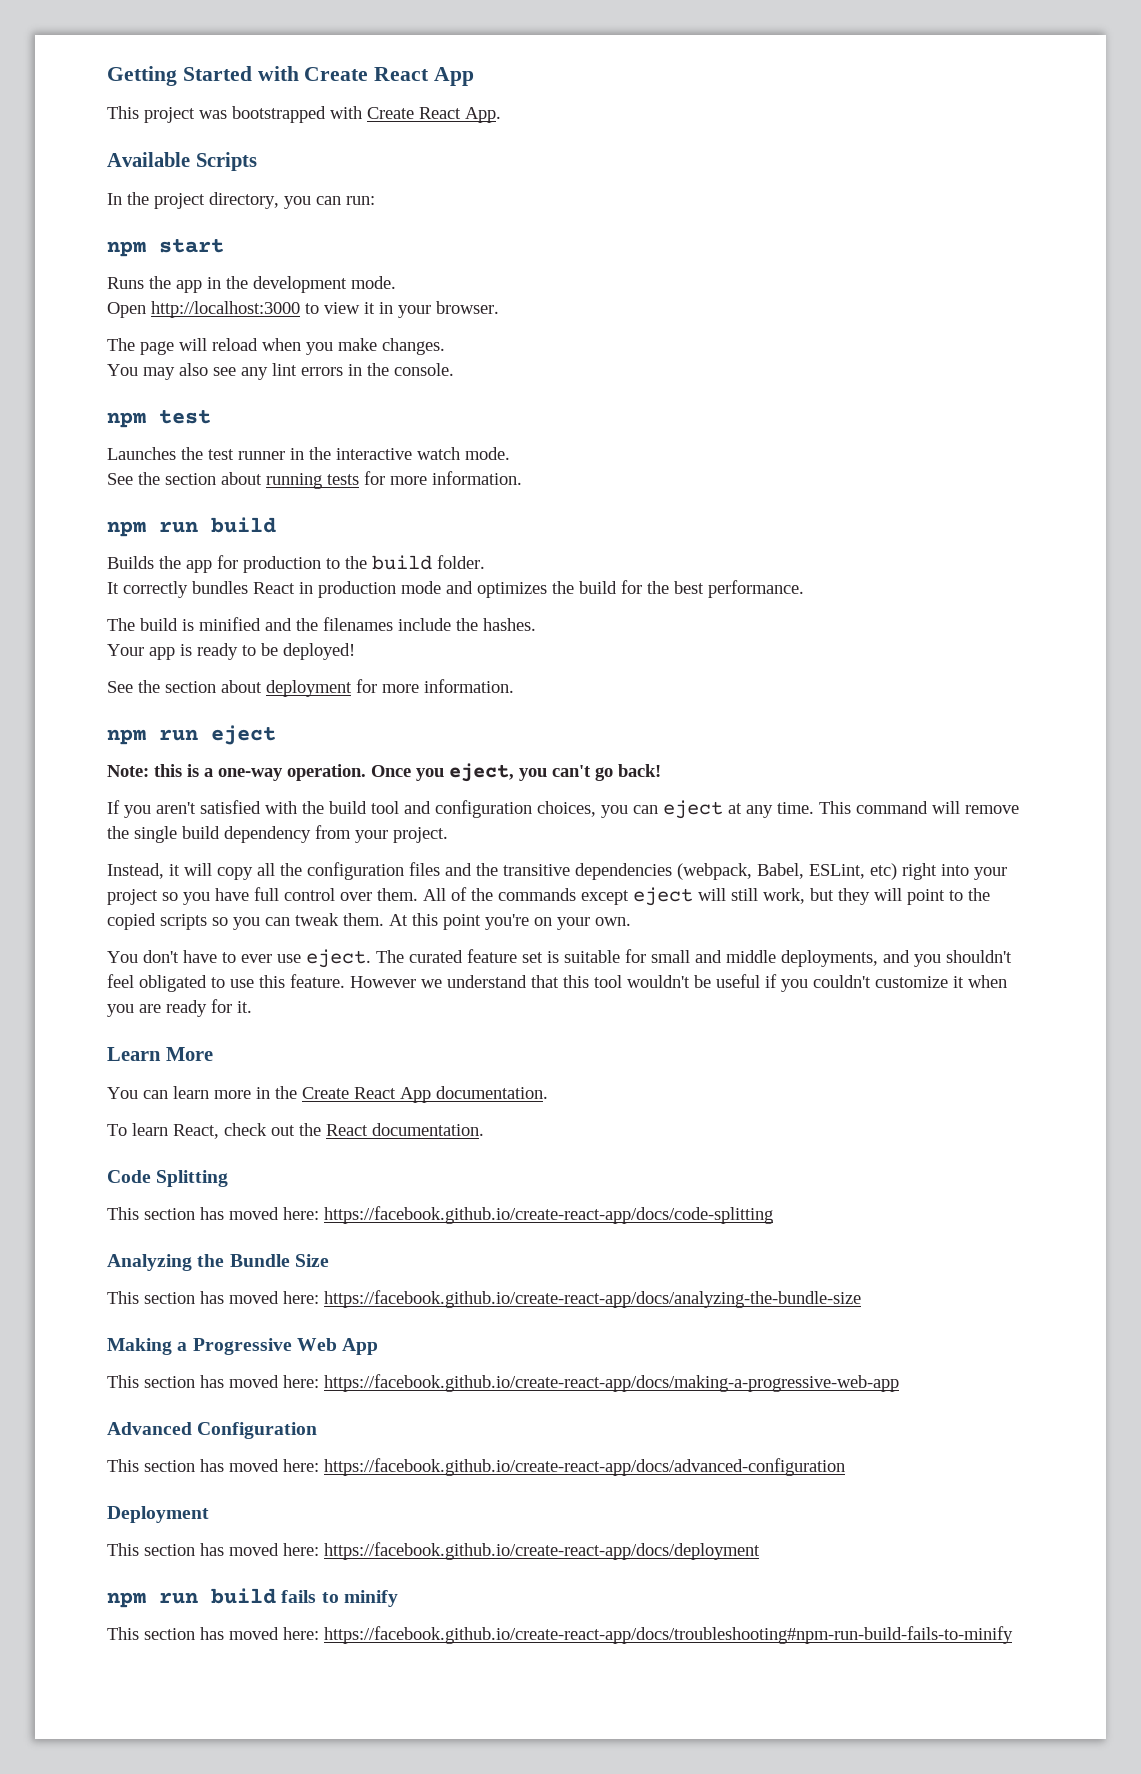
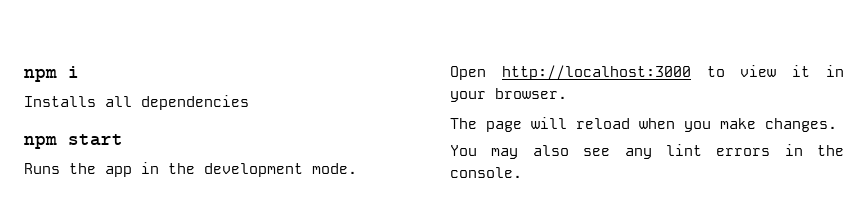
[107,66,475,86] [107,106,501,123] [107,152,257,171] [107,192,375,209] Getting Started with Create React App // This project was bootstrapped with Create React App. // Available Scripts // In the project directory, you can run: -> [24,66,79,82] [24,95,249,110] npm i // Installs all dependencies
[107,410,211,428] [107,447,510,460] [107,471,522,489] [107,517,276,537] [107,555,485,573] [107,580,804,598] [107,617,536,631] [107,643,355,660] [107,679,514,697] [107,725,276,745] [107,763,661,782] [107,800,1019,819] [107,825,448,843] [107,862,1007,880] [107,887,990,906] [107,913,631,930] [107,949,1012,968] [107,974,1007,992] [107,999,252,1017] [107,1047,213,1061] [107,1086,548,1103] [107,1123,484,1139] [107,1170,229,1187] [107,1206,773,1224] [107,1254,329,1271] [107,1290,861,1308] [107,1338,379,1355] [107,1374,899,1392] [107,1422,318,1439] [107,1458,845,1476] [107,1506,209,1523] [107,1542,760,1560] [107,1588,398,1608] [107,1626,1013,1644] // npm test // Launches the test runner in the interactive watch mode. // See the section about running tests for more information. // npm run build // Builds the app for production to the build folder. // It correctly bundles React in production mode and optimizes the build for the best performance. // The build is minified and the filenames include the hashes. // Your app is ready to be deployed! // See the section about deployment for more information. // npm run eject // Note: this is a one-way operation. Once you eject, you can't go back! // If you aren't satisfied with the build tool and configuration choices, you can eject at any time. This command will remove the single build dependency from your project. // Instead, it will copy all the configuration files and the transitive dependencies (webpack, Babel, ESLint, etc) right into your project so you have full control over them. All of the commands except eject will still work, but they will point to the copied scripts so you can tweak them. At this point you're on your own. // You don't have to ever use eject. The curated feature set is suitable for small and middle deployments, and you shouldn't feel obligated to use this feature. However we understand that this tool wouldn't be useful if you couldn't customize it when you are ready for it. // Learn More // You can learn more in the Create React App documentation. // To learn React, check out the React documentation. // Code Splitting // This section has moved here: https://facebook.github.io/create-react-app/docs/code-splitting // Analyzing the Bundle Size // This section has moved here: https://facebook.github.io/create-react-app/docs/analyzing-the-bundle-size // Making a Progressive Web App // This section has moved here: https://facebook.github.io/create-react-app/docs/making-a-progressive-web-app // Advanced Configuration // This section has moved here: https://facebook.github.io/create-react-app/docs/advanced-configuration // Deployment // This section has moved here: https://facebook.github.io/create-react-app/docs/deployment // npm run build fails to minify // This section has moved here: https://facebook.github.io/create-react-app/docs/troubleshooting#npm-run-build-fails-to-minify -> (522, 172) none

